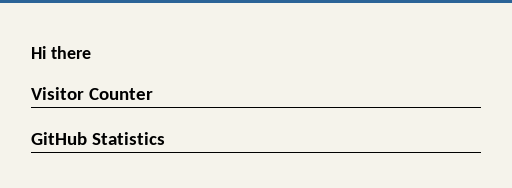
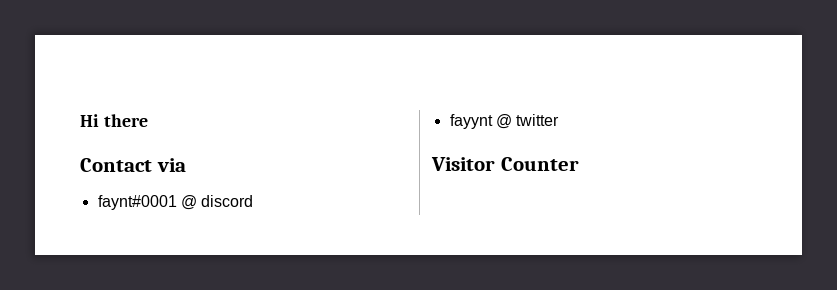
(91, 52) none -> [80,158,186,172] [97,195,254,210] [449,114,560,129] // Contact via // faynt#0001 @ discord // fayynt @ twitter
[31,132,165,145] // GitHub Statistics -> (579, 164) none

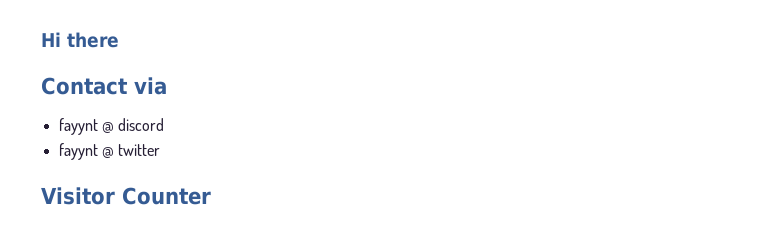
[97,195,177,210] faynt#0001 -> [58,118,98,135] fayynt

